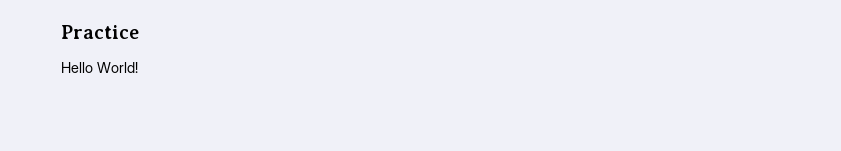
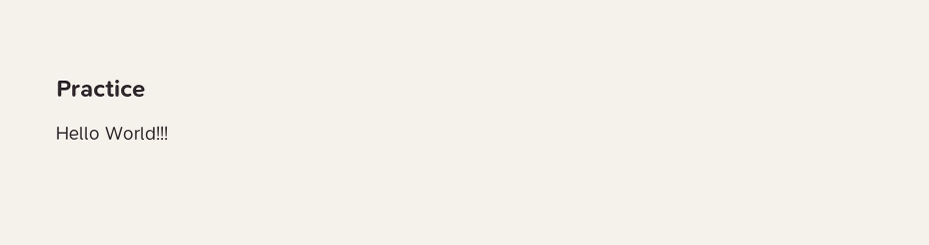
[97,62,138,73] World! -> [104,125,169,141] World!!!

